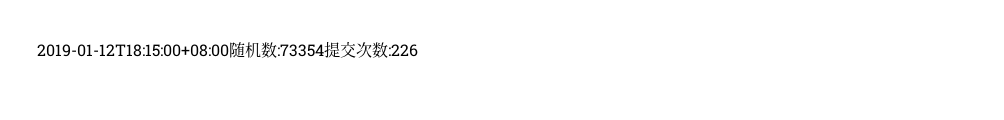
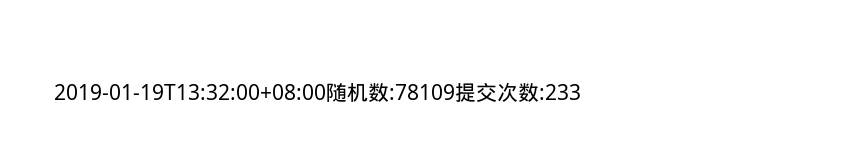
[37,42,324,58] 2019-01-12T18:15:00+08:00随机数:73354 -> [54,83,455,102] 2019-01-19T13:32:00+08:00随机数:78109
[388,44,418,57] :226 -> [539,84,581,100] :233

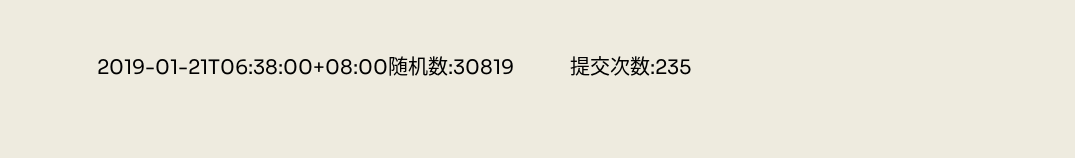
[54,83,455,102] 2019-01-19T13:32:00+08:00随机数:78109 -> [97,56,514,76] 2019-01-21T06:38:00+08:00随机数:30819
[539,84,581,100] :233 -> [650,59,691,75] :235

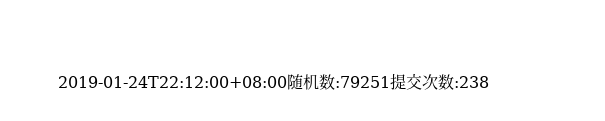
[97,56,514,76] 2019-01-21T06:38:00+08:00随机数:30819 -> [58,74,390,90] 2019-01-24T22:12:00+08:00随机数:79251
[650,59,691,75] :235 -> [454,76,489,88] :238

